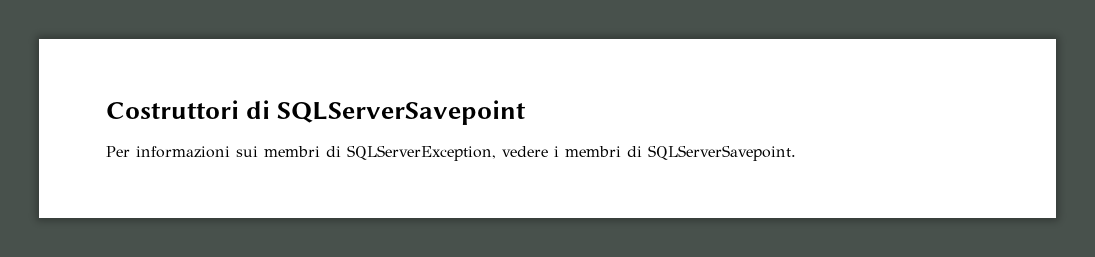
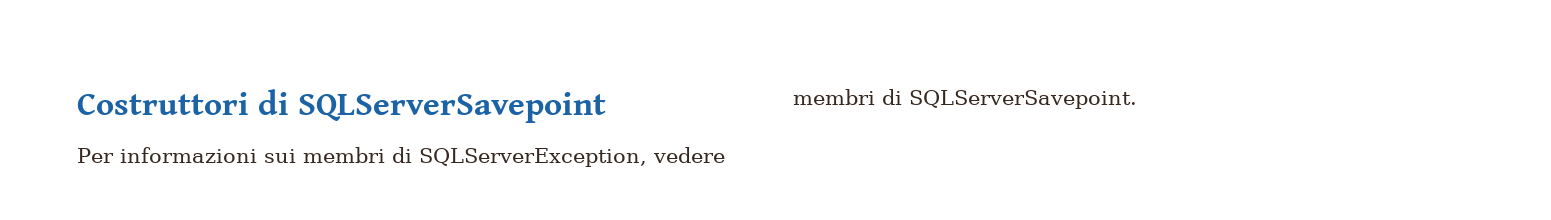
[554,146,559,157] i -> (725, 155) none

